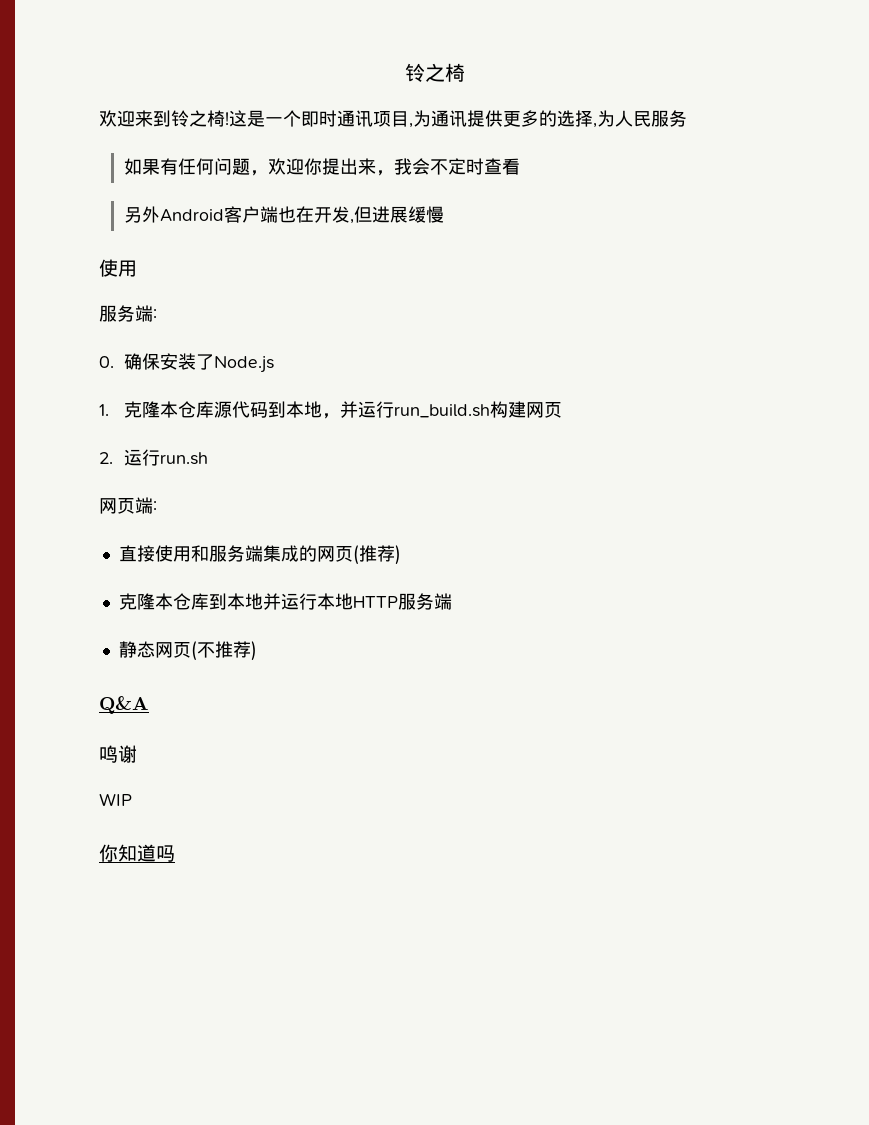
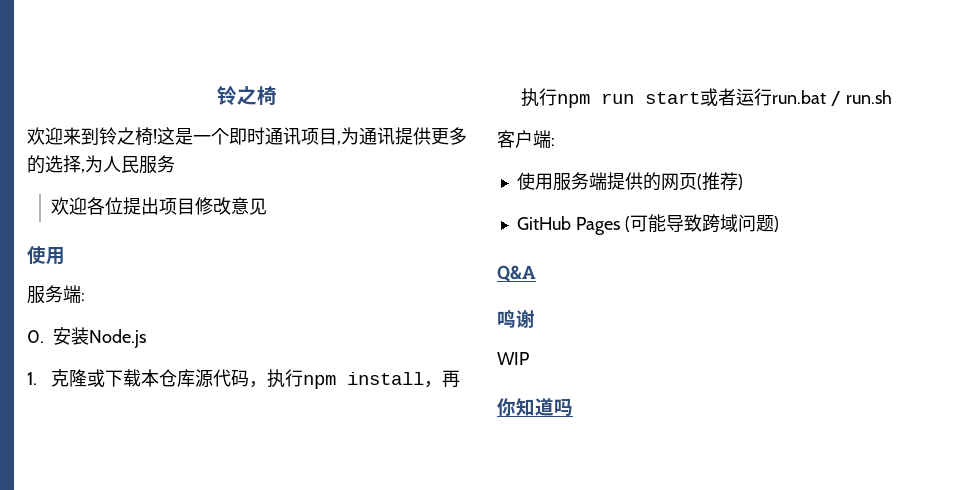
[123,158,520,176] [123,206,444,224] 如果有任何问题，欢迎你提出来，我会不定时查看 // 另外Android客户端也在开发,但进展缓慢 -> [51,197,268,215] 欢迎各位提出项目修改意见
[123,353,214,370] 确保安装了 -> [53,327,89,345] 安装
(160, 409) none -> [87,369,142,387] 或下载
[267,401,562,419] [99,449,160,466] 到本地，并运行run_build.sh构建网页 // 2.运行 -> [249,369,461,389] [521,88,842,108] ，执行npm install，再执行npm run start或者运行run.bat /
[99,497,157,514] [118,545,299,562] 网页端: // 直接使用和服务端集成 -> [497,130,555,148] [516,172,643,191] 客户端: // 使用服务端提供
[118,593,452,610] [118,641,251,661] 克隆本仓库到本地并运行本地HTTP服务端 // 静态网页(不推荐 -> [516,214,774,235] GitHub Pages (可能导致跨域问题

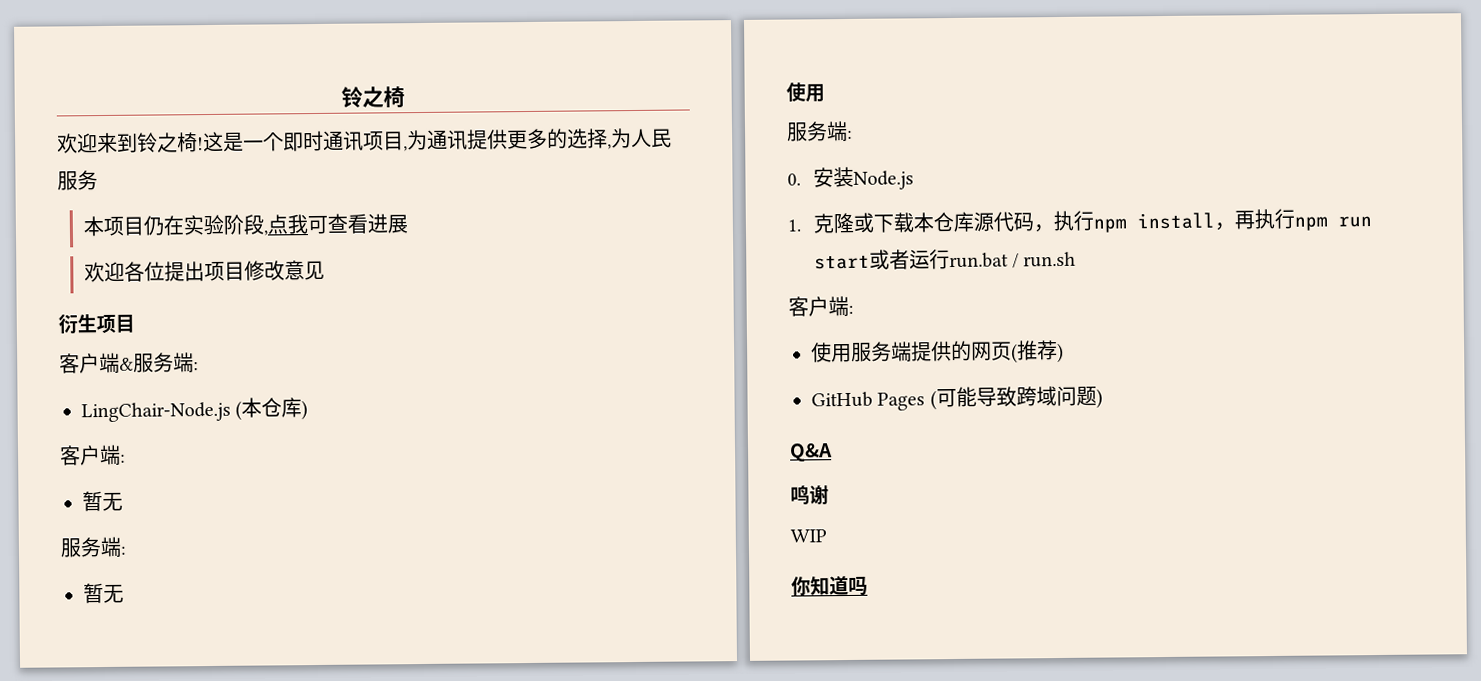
(175, 164) none -> [82,213,408,237] // 本项目仍在实验阶段,点我可查看进展
(268, 206) none -> [58,313,135,335] [59,352,199,374] [81,397,309,423] [59,444,126,466] [82,491,123,512] [60,536,126,558] [83,583,124,604] // 衍生项目 // 客户端&服务端: // LingChair-Node.js (本仓库) // 客户端: // 暂无 // 服务端: // 暂无

